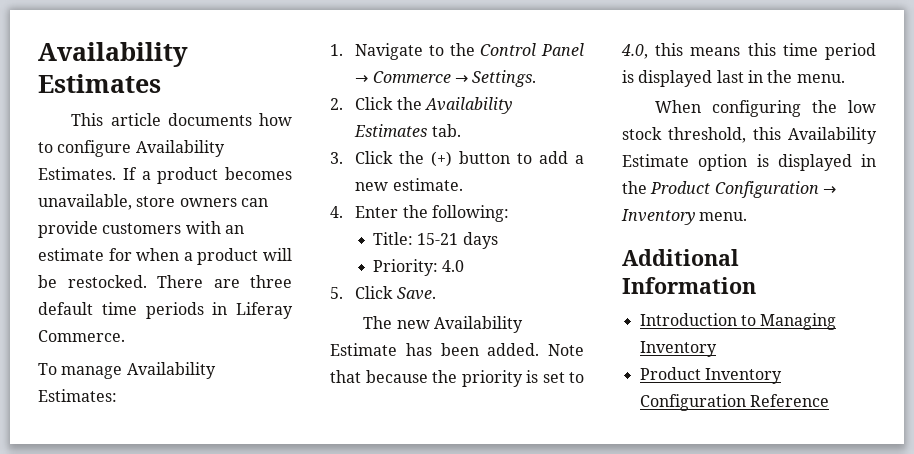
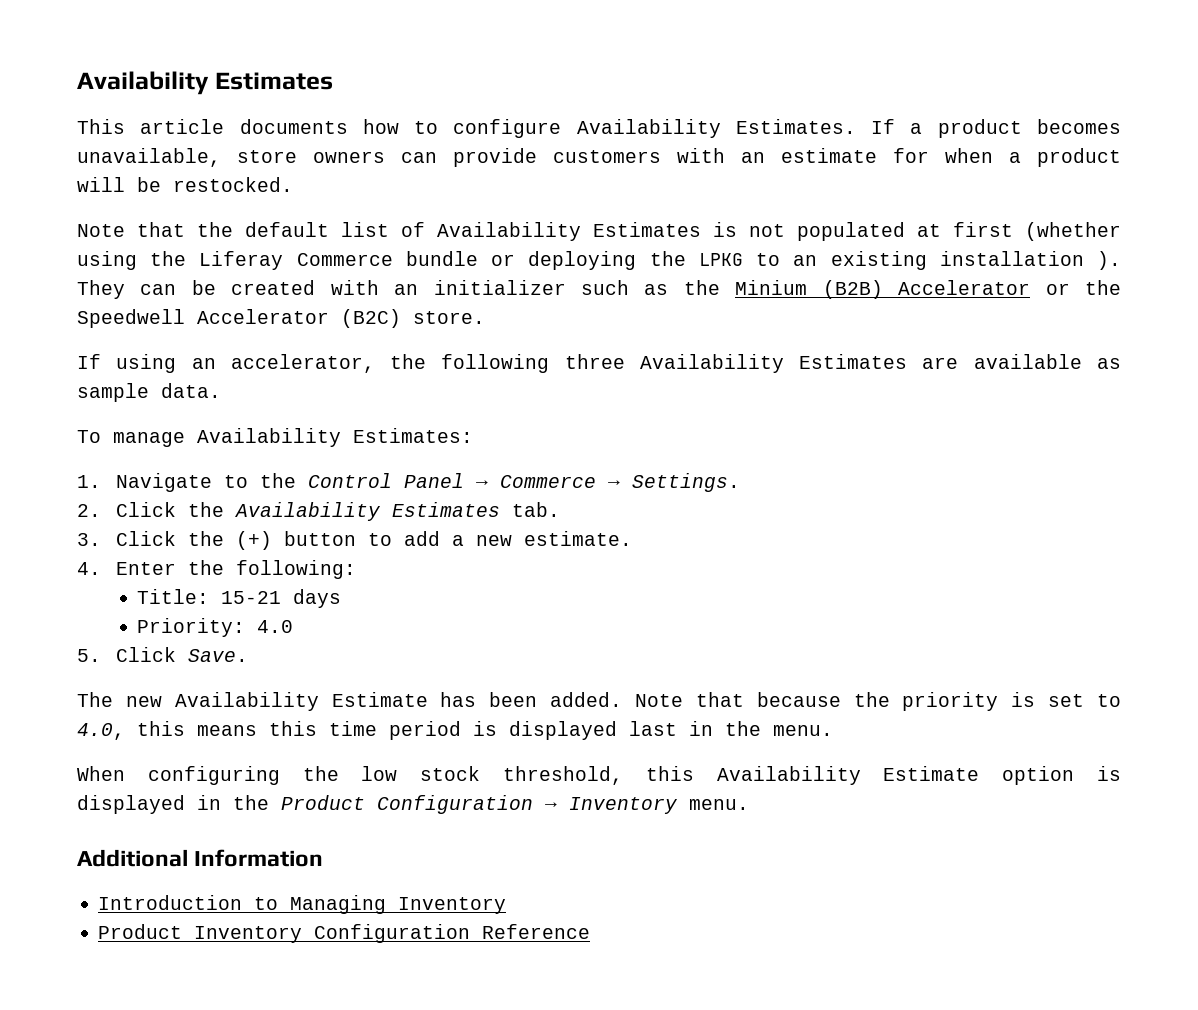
[157,275,292,288] [38,302,293,319] [38,330,125,342] There are three default time periods in Liferay Commerce. -> [77,222,1121,241] [77,251,1122,270] [77,280,1121,299] [77,309,485,328] [77,354,1121,373] [77,383,221,402] // Note that the default list of Availability Estimates is not populated at first (whether using the Liferay Commerce bundle or deploying the LPKG to an existing installation ). They can be created with an initializer such as the Minium (B2B) Accelerator or the Speedwell Accelerator (B2C) store. // If using an accelerator, the following three Availability Estimates are available as sample data.

